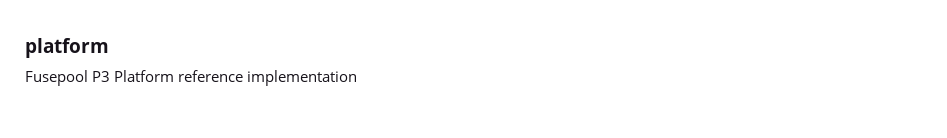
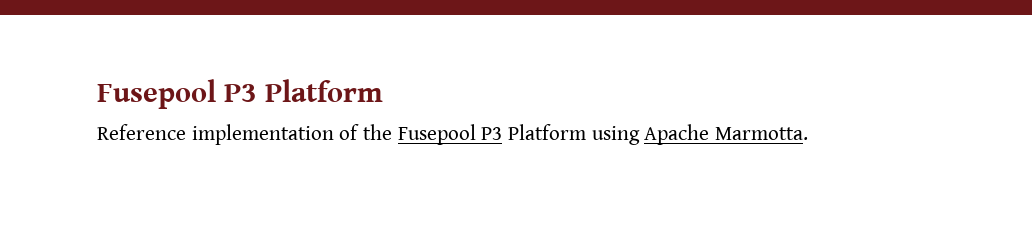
[25,38,109,58] [25,70,358,86] platform // Fusepool P3 Platform reference implementation -> [97,79,383,109] [97,124,809,145] Fusepool P3 Platform // Reference implementation of the Fusepool P3 Platform using Apache Marmotta.

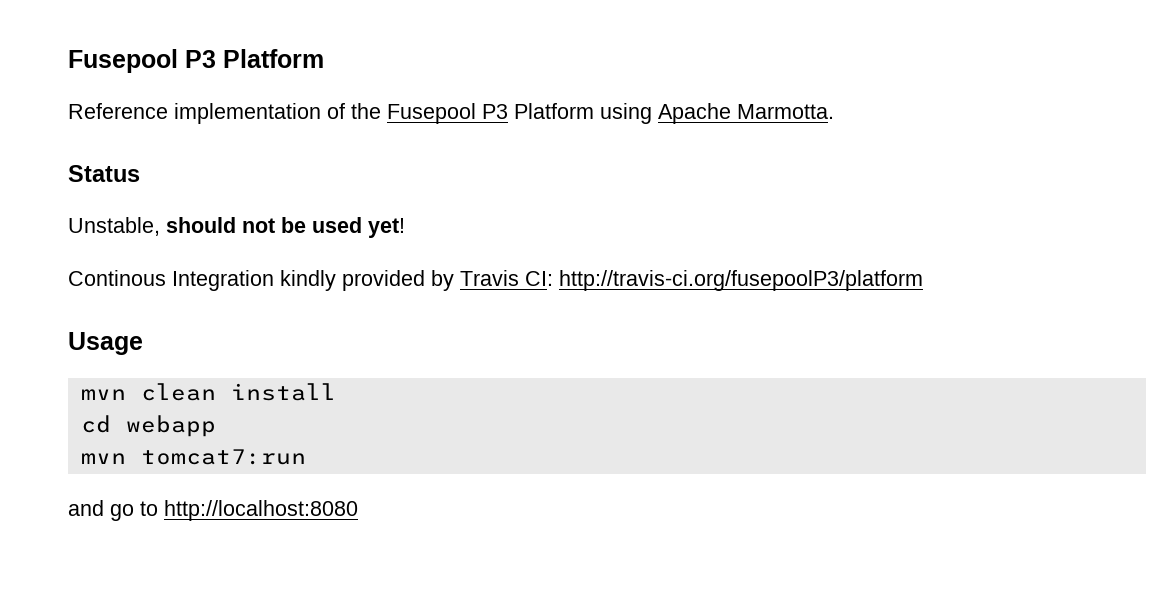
(809, 133) none -> [68,165,140,182] [68,217,405,238] [68,270,923,291] [68,332,143,355] [80,383,336,401] [80,415,216,437] [80,449,306,465] [68,500,358,521] // Status // Unstable, should not be used yet! // Continous Integration kindly provided by Travis CI: http://travis-ci.org/fusepoolP3/platform // Usage // mvn clean install // cd webapp // mvn tomcat7:run // and go to http://localhost:8080

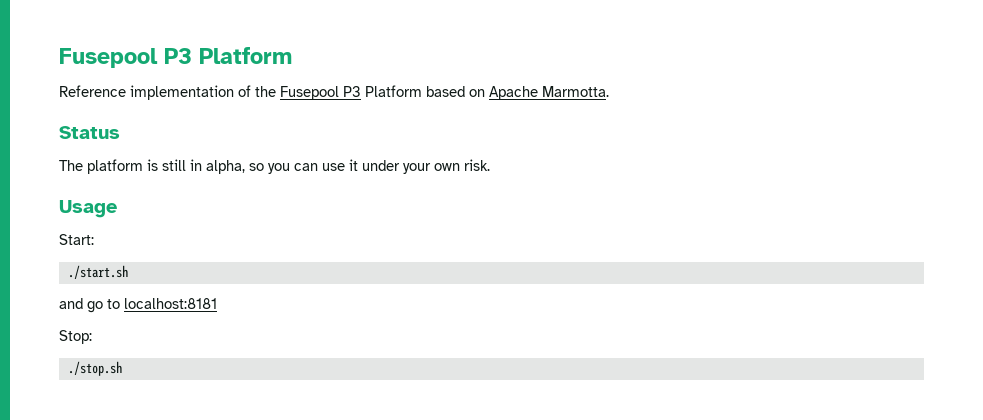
[600,103,652,124] using -> [426,86,485,97] based on
[68,217,405,238] [68,270,923,291] [68,332,143,355] [80,383,336,401] [80,415,216,437] [80,449,306,465] Unstable, should not be used yet! // Continous Integration kindly provided by Travis CI: http://travis-ci.org/fusepoolP3/platform // Usage // mvn clean install // cd webapp // mvn tomcat7:run -> [59,159,490,174] [59,200,117,218] [59,234,94,245] [67,265,128,279] The platform is still in alpha, so you can use it under your own risk. // Usage // Start: // ./start.sh
[164,500,358,521] http://localhost:8080 -> [124,298,217,309] [59,330,92,344] [67,361,122,376] localhost:8181 // Stop: // ./stop.sh

